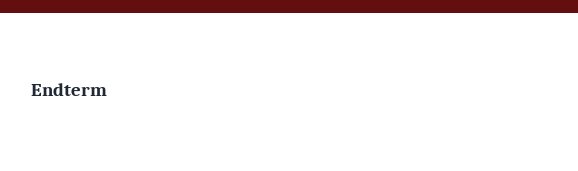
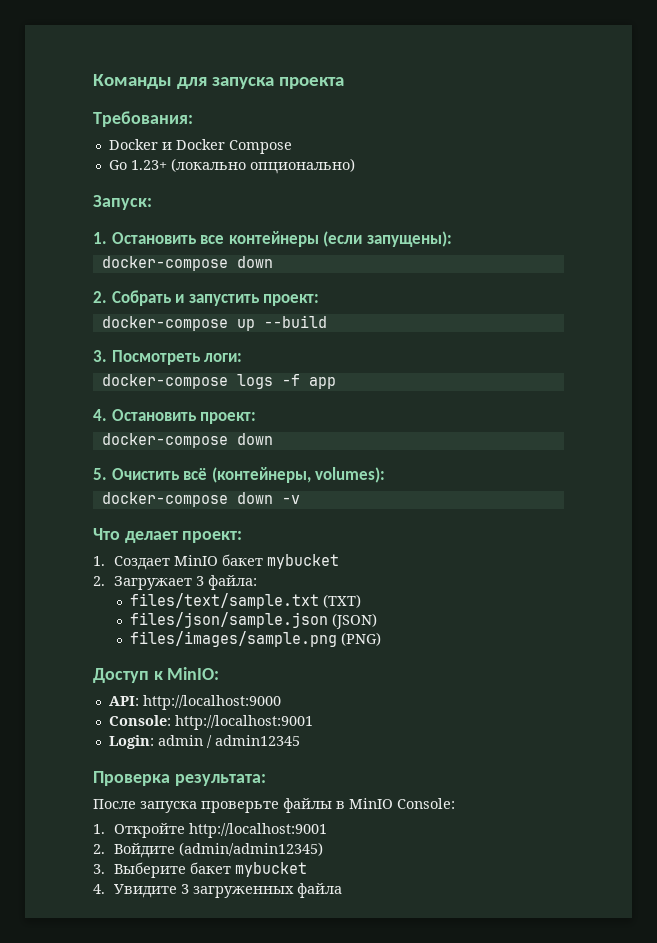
[31,83,107,96] Endterm -> [93,74,344,89] [93,111,193,127] [108,139,292,154] [108,158,355,174] [93,195,152,210] [93,231,452,247] [101,256,273,271] [93,290,320,306] [101,315,327,331] [93,350,243,365] [101,374,336,389] [93,409,257,424] [101,433,273,448] [93,467,386,483] [101,492,300,507] [93,528,243,543] [93,554,339,570] [93,575,257,590] [129,593,361,609] [129,612,377,629] [129,631,381,647] [93,667,220,683] [108,695,281,710] [108,715,313,730] [108,735,300,749] [93,771,266,786] [93,798,455,813] [93,823,327,838] [93,842,323,858] [93,862,307,878] [93,883,342,898] Команды для запуска проекта // Требования: // Docker и Docker Compose // Go 1.23+ (локально опционально) // Запуск: // 1. Остановить все контейнеры (если запущены): // docker-compose down // 2. Собрать и запустить проект: // docker-compose up --build // 3. Посмотреть логи: // docker-compose logs -f app // 4. Остановить проект: // docker-compose down // 5. Очистить всё (контейнеры, volumes): // docker-compose down -v // Что делает проект: // 1. Создает MinIO бакет mybucket // 2. Загружает 3 файла: // files/text/sample.txt (TXT) // files/json/sample.json (JSON) // files/images/sample.png (PNG) // Доступ к MinIO: // API: http://localhost:9000 // Console: http://localhost:9001 // Login: admin / admin12345 // Проверка результата: // После запуска проверьте файлы в MinIO Console: // 1. Откройте http://localhost:9001 // 2. Войдите (admin/admin12345) // 3. Выберите бакет mybucket // 4. Увидите 3 загруженных файла

